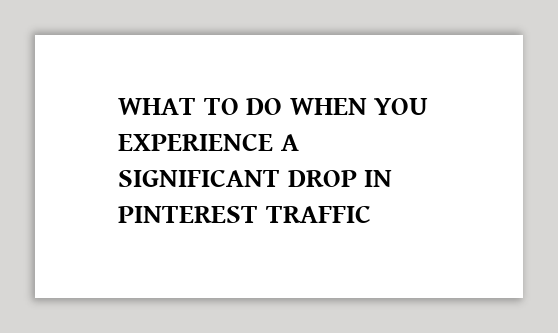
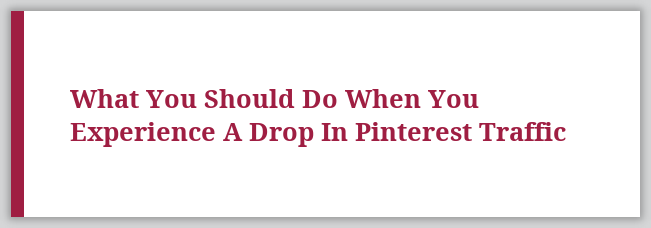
[118,98,429,115] [118,133,299,151] [118,169,393,187] [118,205,371,223] WHAT TO DO WHEN YOU EXPERIENCE A SIGNIFICANT DROP IN PINTEREST TRAFFIC -> [70,89,479,108] [70,122,566,147] What You Should Do When You Experience A Drop In Pinterest Traffic

